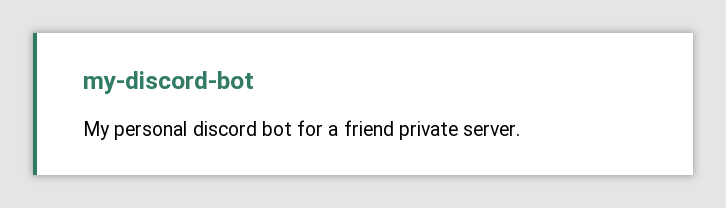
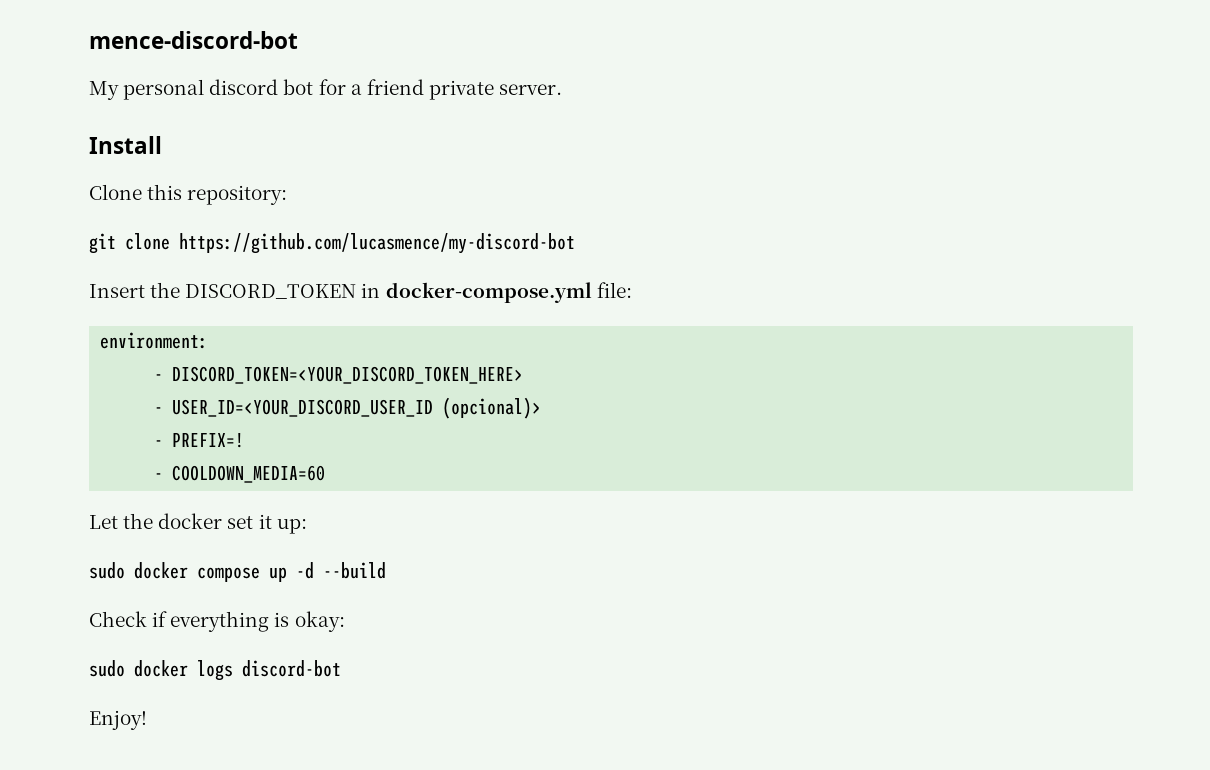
[83,71,254,94] my-discord-bot -> [89,31,298,49] mence-discord-bot
(521, 130) none -> [89,136,162,154] [89,184,288,205] [89,233,575,254] [89,282,632,303] [100,332,209,349] [154,366,524,384] [154,397,542,419] [154,433,245,448] [154,465,326,483] [89,513,307,534] [89,562,386,582] [89,611,345,632] [89,660,341,681] [89,710,147,730] // Install // Clone this repository: // git clone https://github.com/lucasmence/my-discord-bot // Insert the DISCORD_TOKEN in docker-compose.yml file: // environment: // - DISCORD_TOKEN=<YOUR_DISCORD_TOKEN_HERE> // - USER_ID=<YOUR_DISCORD_USER_ID (opcional)> // - PREFIX=! // - COOLDOWN_MEDIA=60 // Let the docker set it up: // sudo docker compose up -d --build // Check if everything is okay: // sudo docker logs discord-bot // Enjoy!

